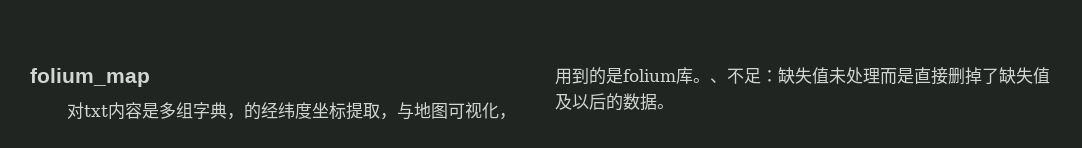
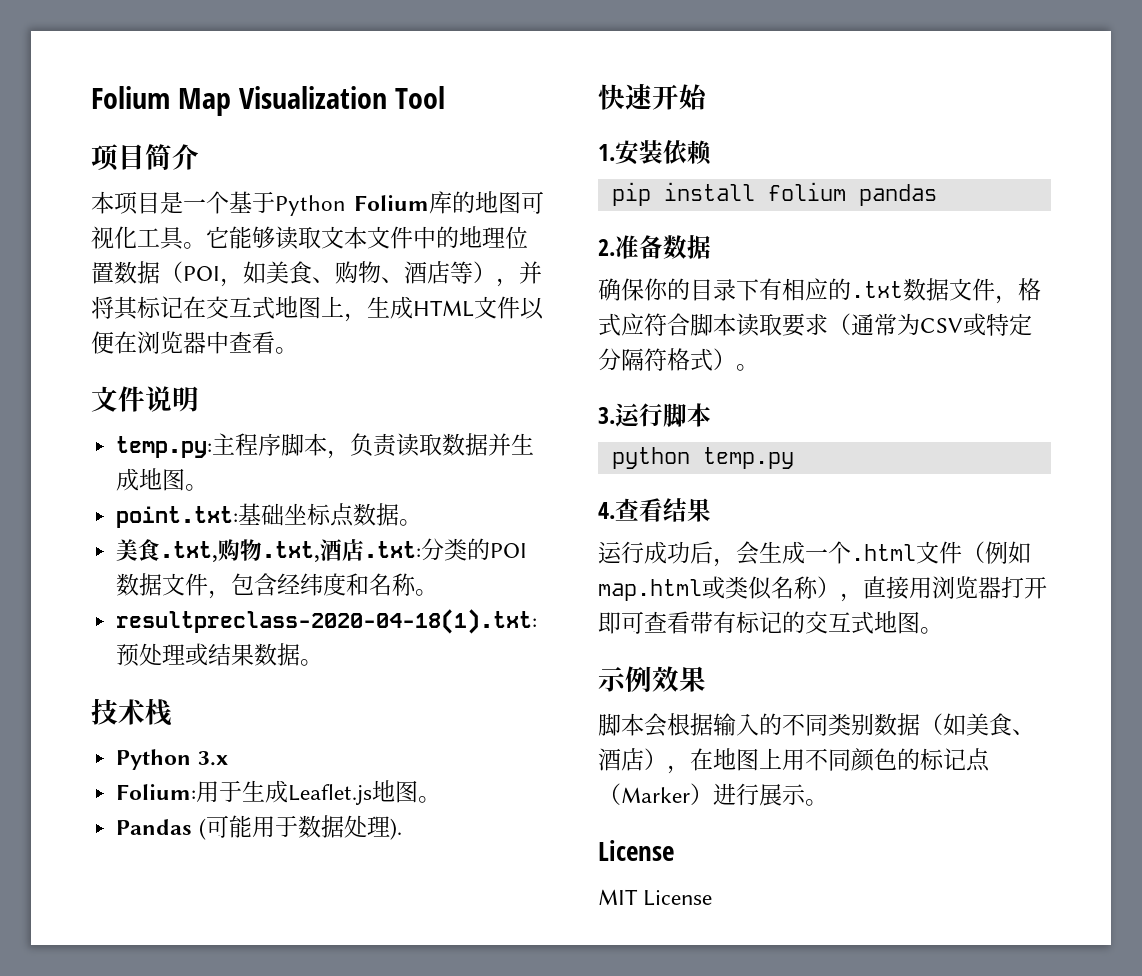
[30,68,150,87] [66,102,516,120] [555,67,1050,85] [555,93,674,111] folium_map // 对txt内容是多组字典，的经纬度坐标提取，与地图可视化，用到的是folium库。、不足：缺失值未处理而是直接删掉了缺失值及以后的数据。 -> [91,86,445,116] [91,144,199,171] [91,191,544,216] [91,226,528,250] [91,261,542,287] [91,296,544,322] [91,331,298,354] [91,386,199,412] [116,433,535,459] [116,468,209,491] [116,503,423,528] [116,538,528,562] [116,573,439,599] [116,609,538,634] [116,643,324,667] [91,698,172,726] [116,749,228,770] [116,780,442,805] [116,815,402,840] [598,83,708,110] [598,140,712,165] [611,182,937,206] [598,235,711,259] [598,278,1041,304] [598,313,1032,337] [598,348,759,371] [598,403,711,427] [611,447,794,469] [598,498,711,522] [598,541,1031,567] [598,576,1047,602] [598,611,943,634] [598,666,706,692] [598,713,1035,737] [598,748,990,774] [598,783,828,806] [598,840,674,861] [598,889,713,906] Folium Map Visualization Tool // 项目简介 // 本项目是一个基于Python Folium库的地图可视化工具。它能够读取文本文件中的地理位置数据（POI，如美食、购物、酒店等），并将其标记在交互式地图上，生成HTML文件以便在浏览器中查看。 // 文件说明 // temp.py:主程序脚本，负责读取数据并生成地图。 // point.txt:基础坐标点数据。 // 美食.txt,购物.txt,酒店.txt:分类的POI数据文件，包含经纬度和名称。 // resultpreclass-2020-04-18(1).txt:预处理或结果数据。 // 技术栈 // Python 3.x // Folium:用于生成Leaflet.js地图。 // Pandas (可能用于数据处理). // 快速开始 // 1.安装依赖 // pip install folium pandas // 2.准备数据 // 确保你的目录下有相应的.txt数据文件，格式应符合脚本读取要求（通常为CSV或特定分隔符格式）。 // 3.运行脚本 // python temp.py // 4.查看结果 // 运行成功后，会生成一个.html文件（例如map.html或类似名称），直接用浏览器打开即可查看带有标记的交互式地图。 // 示例效果 // 脚本会根据输入的不同类别数据（如美食、酒店），在地图上用不同颜色的标记点（Marker）进行展示。 // License // MIT License

